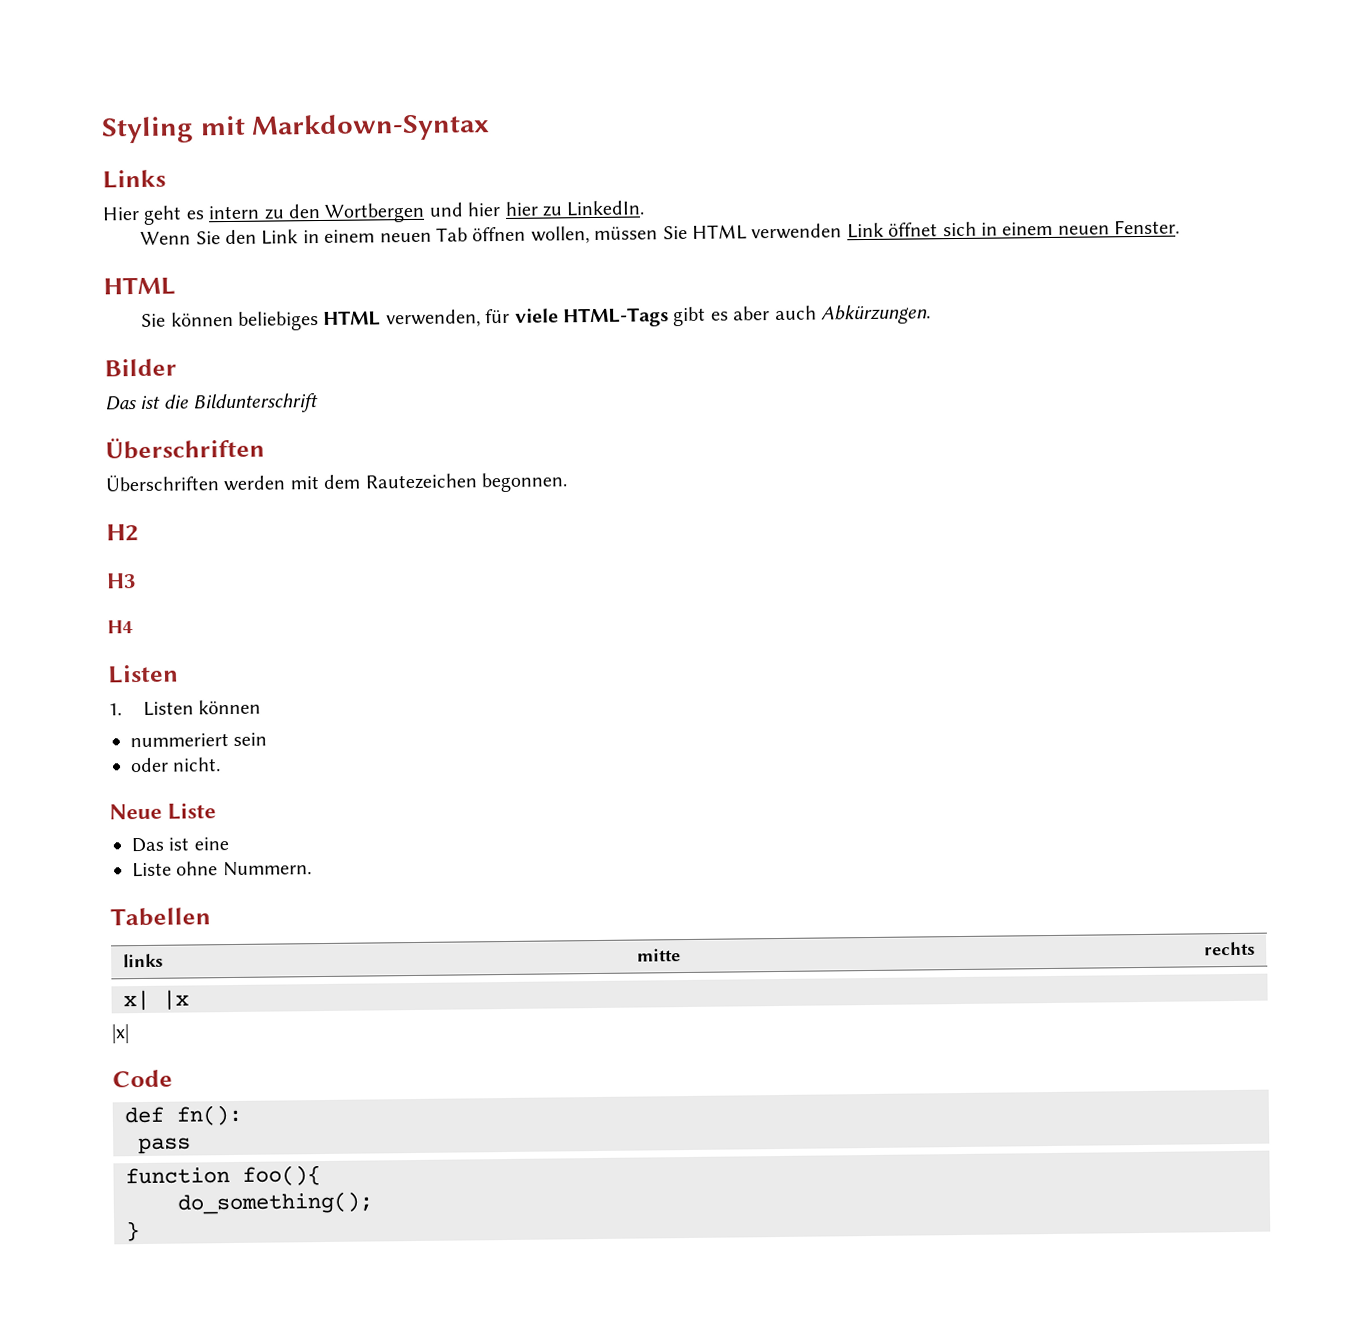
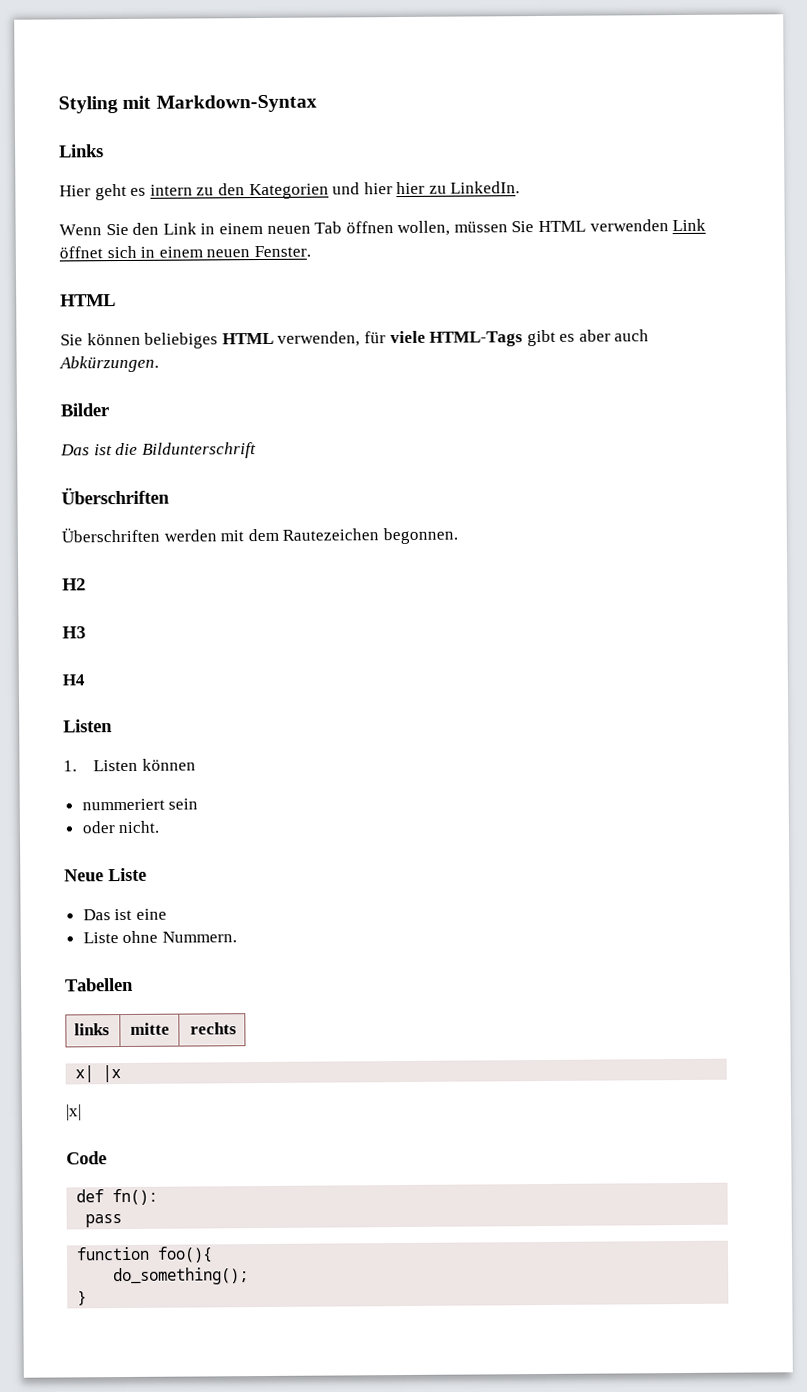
[324,202,426,223] Wortbergen -> [248,183,329,200] Kategorien

